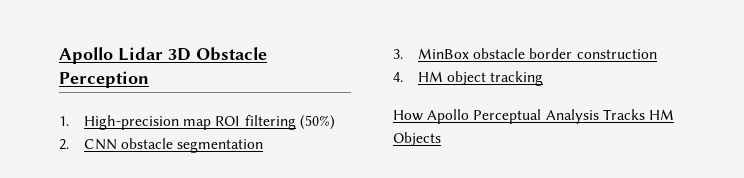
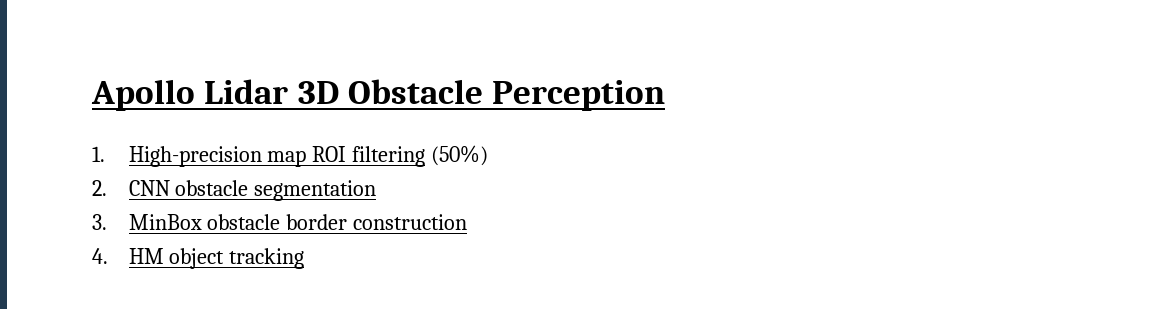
[393,109,674,124] [393,132,441,146] // How Apollo Perceptual Analysis Tracks HM Objects -> (305, 258) none

